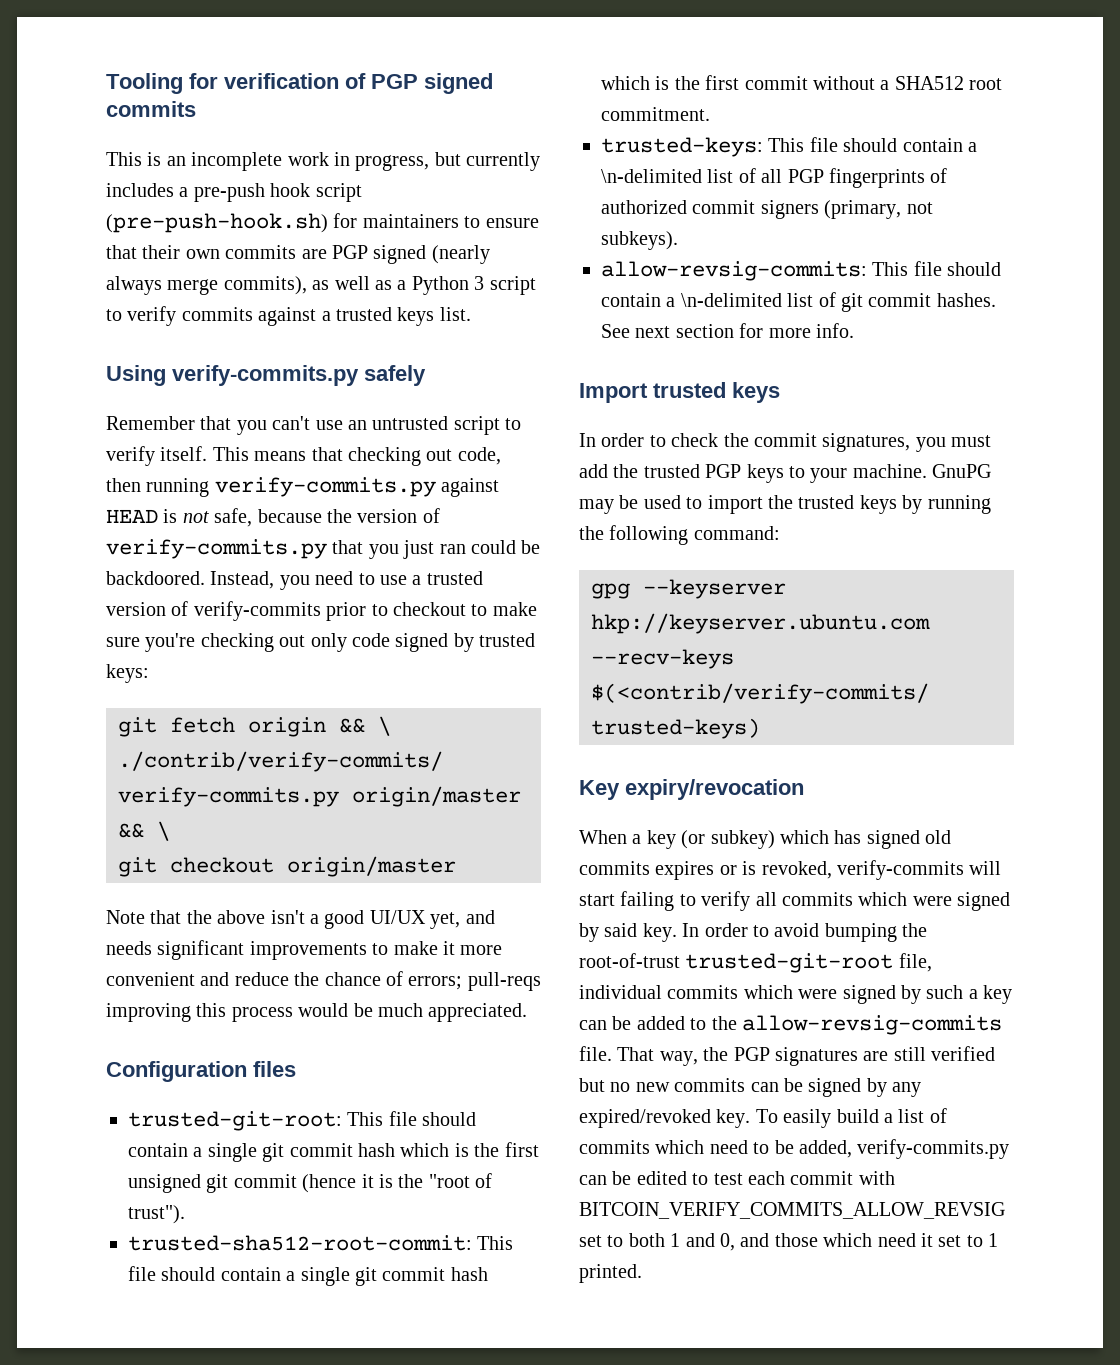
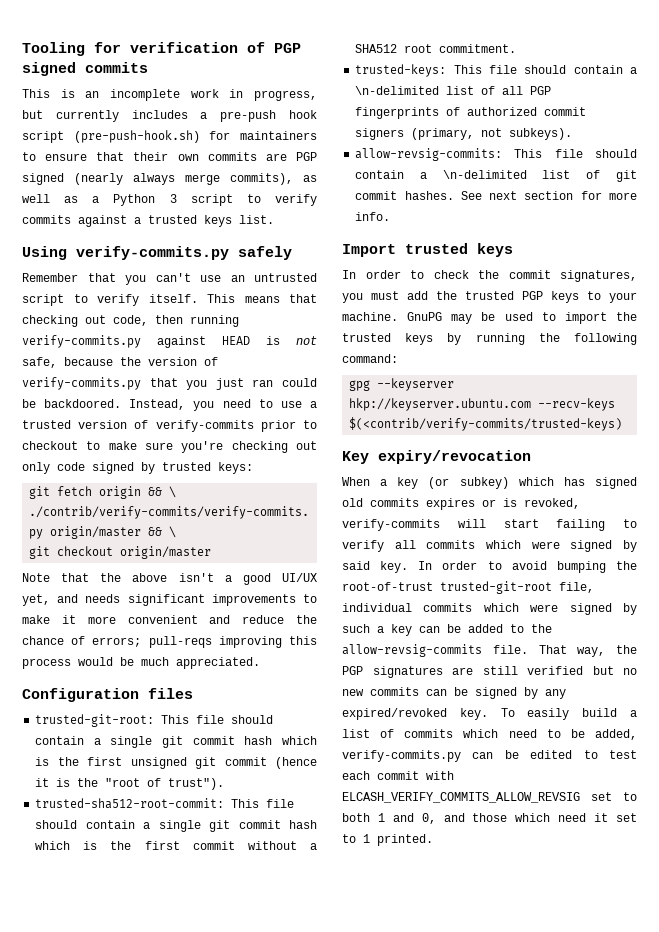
[579,1202,1005,1219] BITCOIN_VERIFY_COMMITS_ALLOW_REVSIG -> [342,792,580,803] ELCASH_VERIFY_COMMITS_ALLOW_REVSIG

